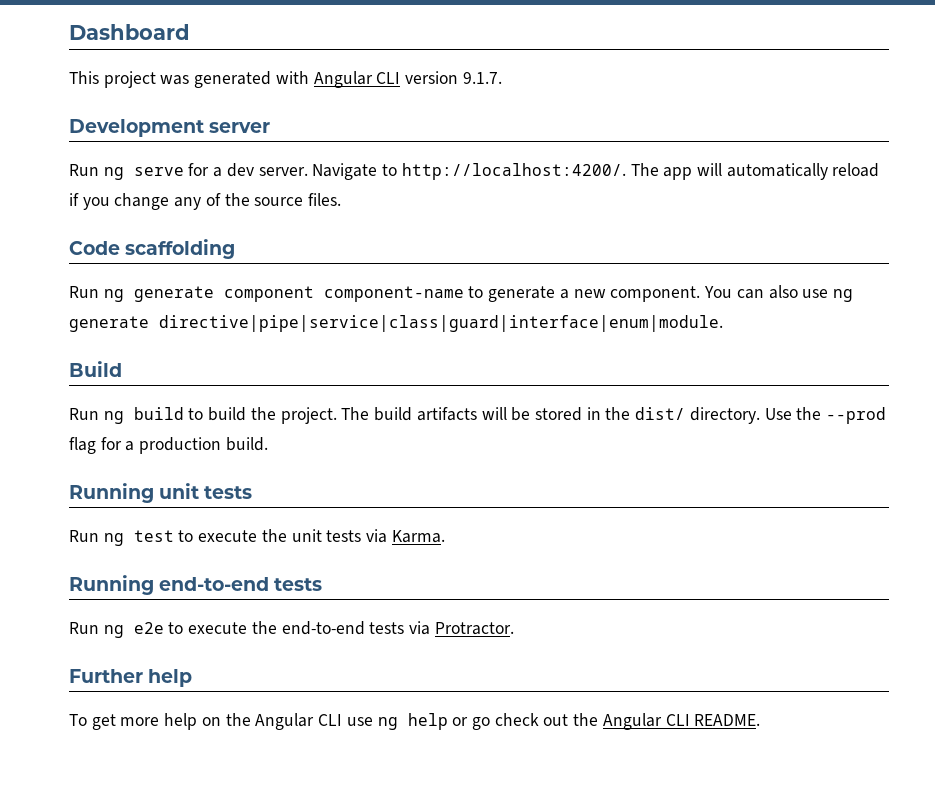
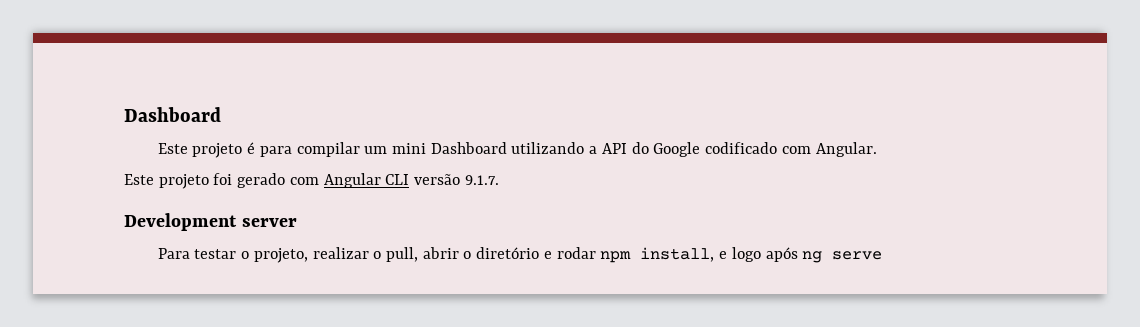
[69,71,459,88] This project was generated with Angular CLI version -> [157,142,877,158] [124,173,461,189] Este projeto é para compilar um mini Dashboard utilizando a API do Google codificado com Angular. // Este projeto foi gerado com Angular CLI versão
[69,163,880,180] [69,193,342,210] [69,239,236,259] [69,285,853,302] [69,315,723,332] [69,361,122,377] [69,407,887,424] [69,437,268,454] [69,483,253,503] [69,529,445,546] [69,575,323,595] [69,621,514,638] [69,669,193,687] [69,713,761,730] Run ng serve for a dev server. Navigate to http://localhost:4200/. The app will automatically reload if you change any of the source files. // Code scaffolding // Run ng generate component component-name to generate a new component. You can also use ng generate directive|pipe|service|class|guard|interface|enum|module. // Build // Run ng build to build the project. The build artifacts will be stored in the dist/ directory. Use the --prod flag for a production build. // Running unit tests // Run ng test to execute the unit tests via Karma. // Running end-to-end tests // Run ng e2e to execute the end-to-end tests via Protractor. // Further help // To get more help on the Angular CLI use ng help or go check out the Angular CLI README. -> [157,247,883,263] Para testar o projeto, realizar o pull, abrir o diretório e rodar npm install, e logo após ng serve

